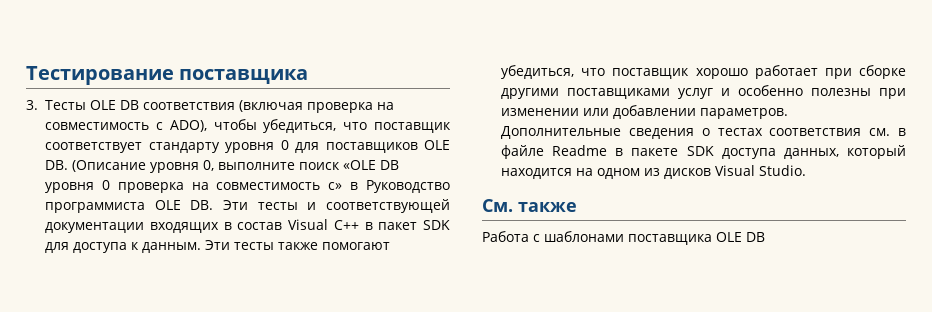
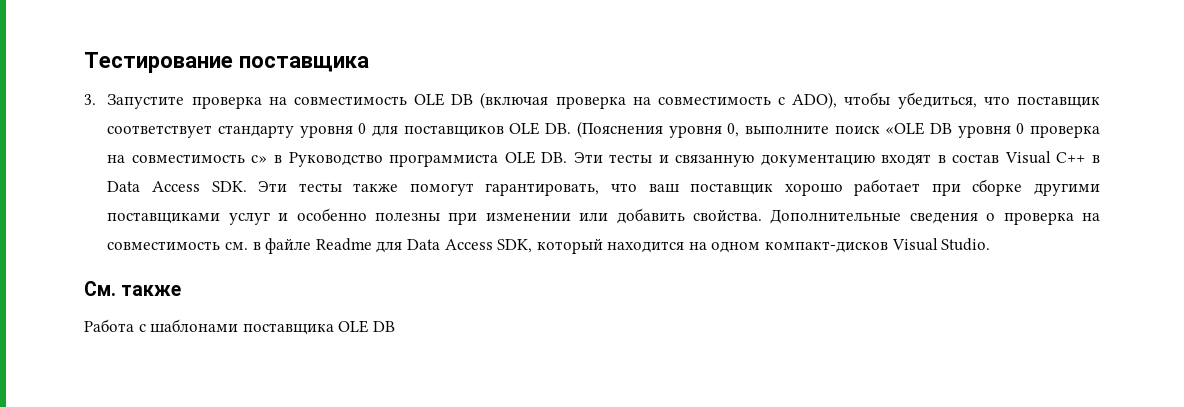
[45,100,235,110] Тесты OLE DB соответствия -> [107,93,474,109] Запустите проверка на совместимость OLE DB
[72,160,146,172] (Описание -> [576,121,663,138] (Пояснения
[326,199,450,213] [45,222,219,233] соответствующей документации входящих -> [675,154,932,167] связанную документацию входят
[378,220,450,230] [45,240,390,253] [501,65,606,79] пакет SDK для доступа к данным. Эти тесты также помогают убедиться, что -> [107,181,679,196] Data Access SDK. Эти тесты также помогут гарантировать, что ваш
[613,105,788,119] добавлении параметров. -> [616,208,762,224] добавить свойства.
[717,128,862,136] тестах соответствия -> [1003,212,1100,225] [107,241,221,250] проверка на совместимость
[615,146,839,159] в пакете SDK доступа данных, -> [376,239,533,253] для Data Access SDK,
[644,168,711,179] из дисков -> [765,241,889,253] компакт-дисков

